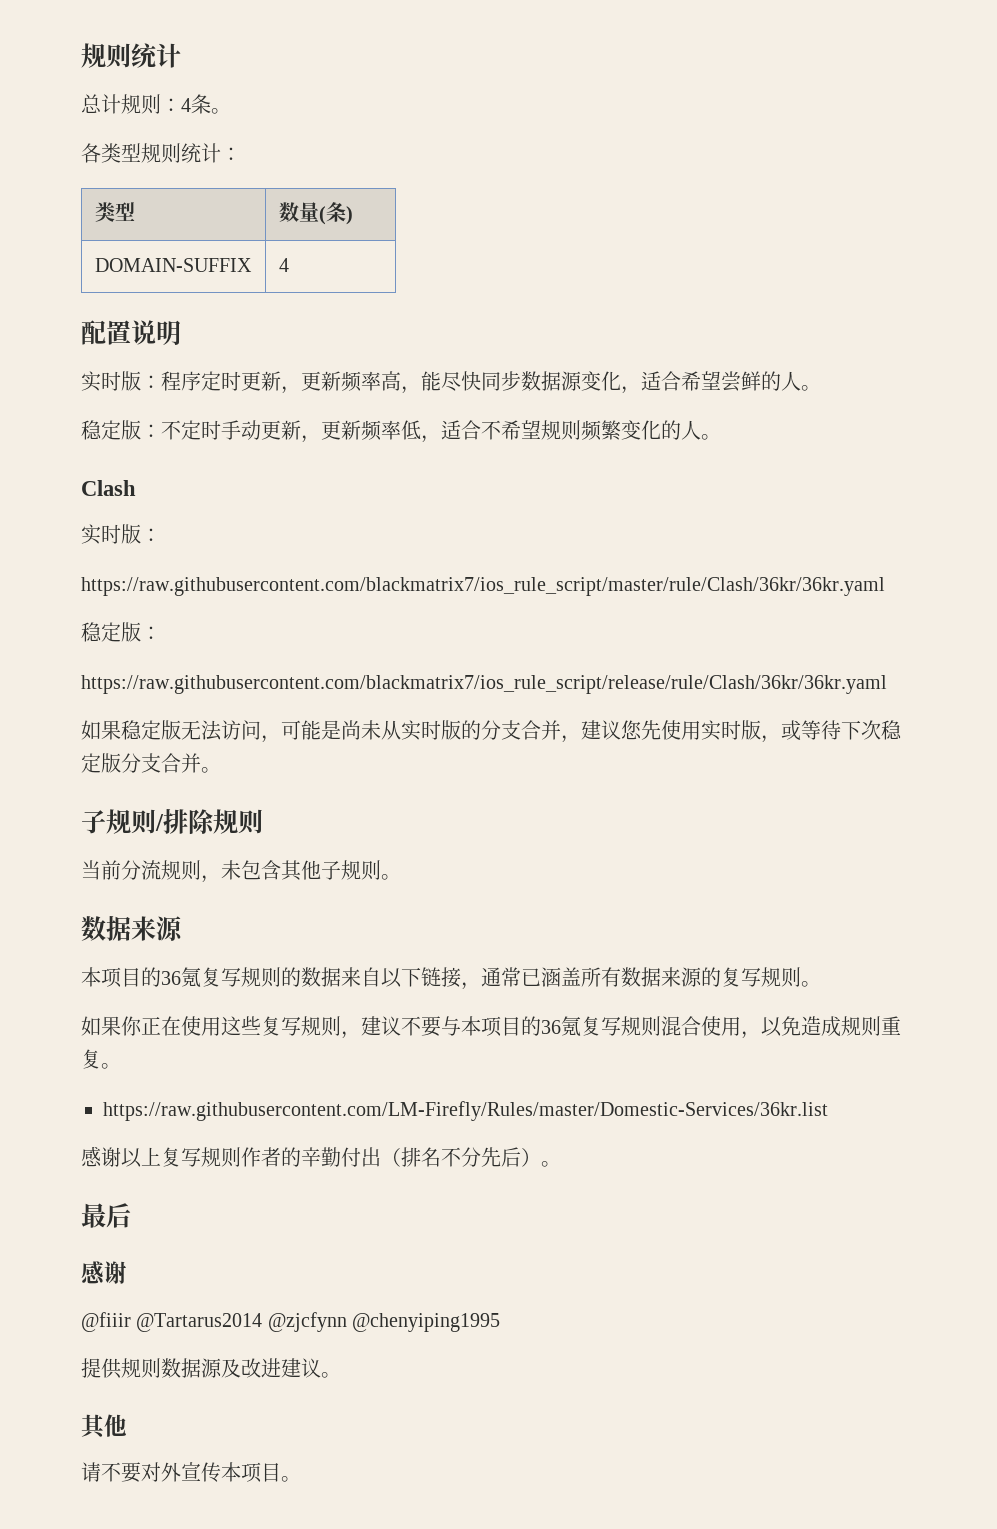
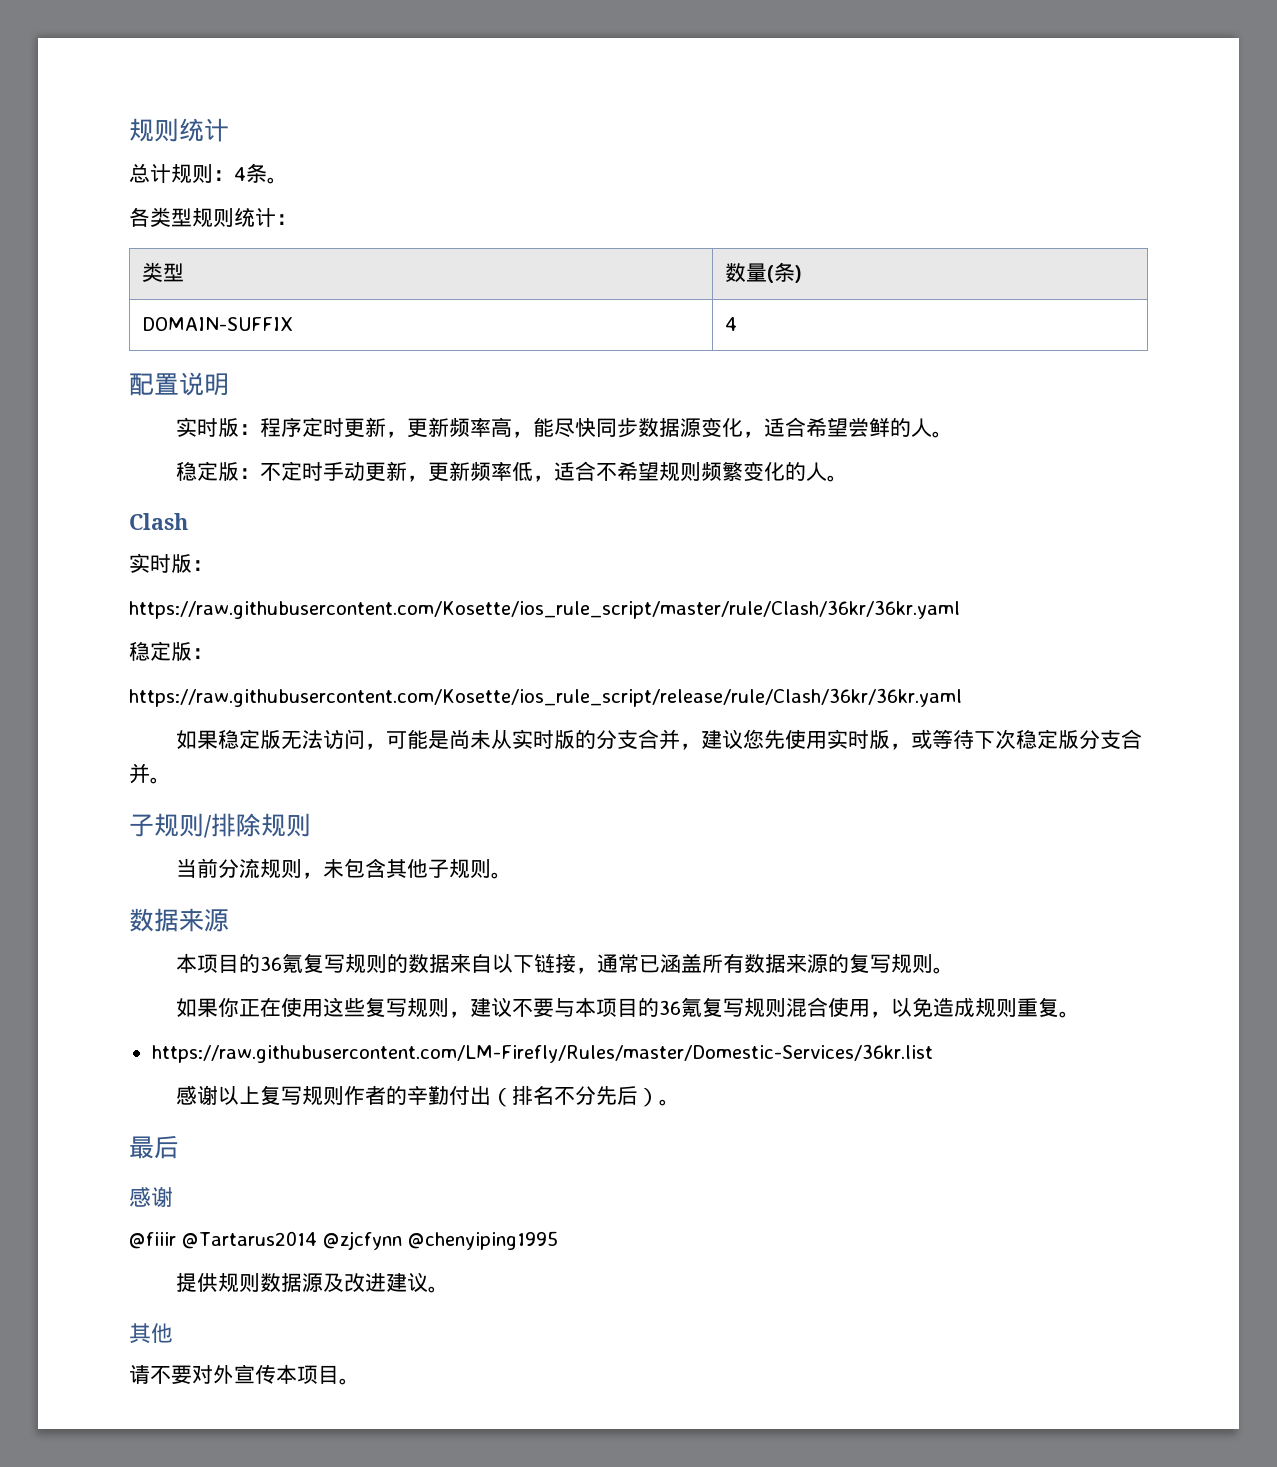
[81,577,885,596] https://raw.githubusercontent.com/blackmatrix7/ios_rule_script/master/rule/Clash/36kr/36kr.yaml -> [129,600,960,619] https://raw.githubusercontent.com/Kosette/ios_rule_script/master/rule/Clash/36kr/36kr.yaml
[81,675,887,694] https://raw.githubusercontent.com/blackmatrix7/ios_rule_script/release/rule/Clash/36kr/36kr.yaml -> [129,688,962,707] https://raw.githubusercontent.com/Kosette/ios_rule_script/release/rule/Clash/36kr/36kr.yaml

